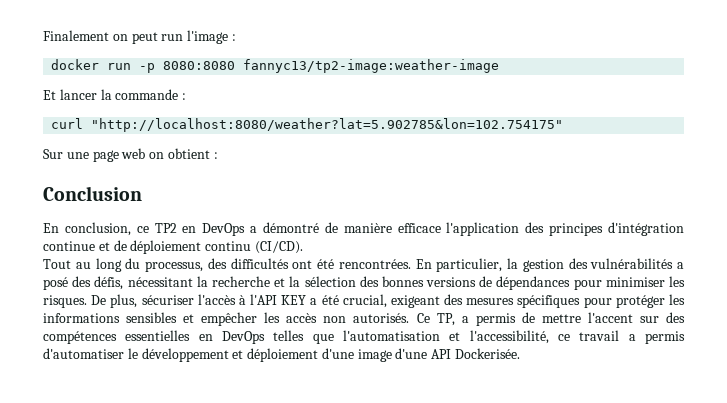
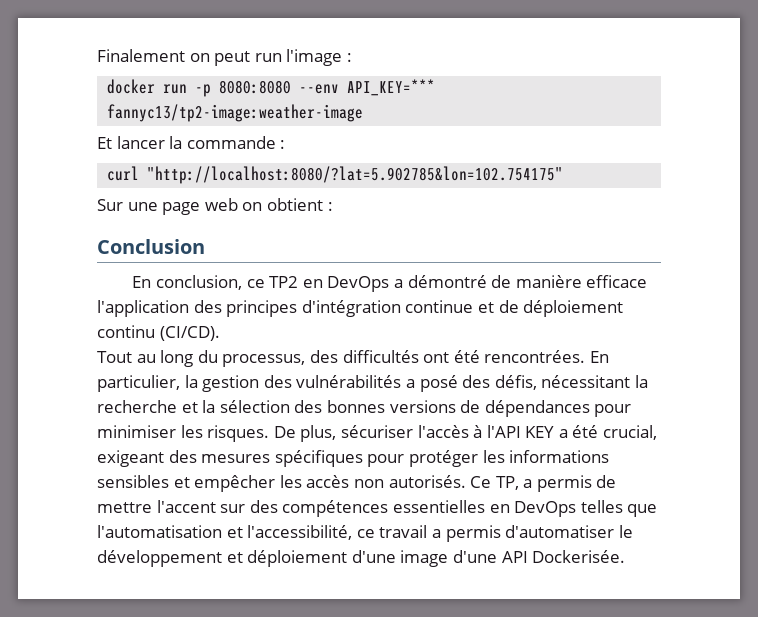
(236, 65) none -> [299,79,436,96] --env API_KEY=***
[91,118,564,132] "http://localhost:8080/weather?lat=5.902785&lon=102.754175" -> [147,166,564,184] "http://localhost:8080/?lat=5.902785&lon=102.754175"

